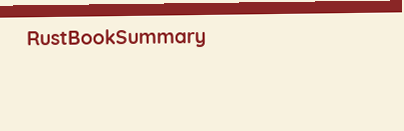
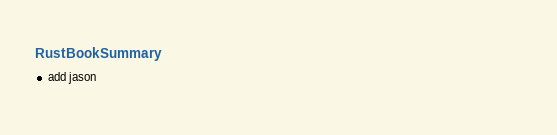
(206, 38) none -> [47,72,96,84] // add jason

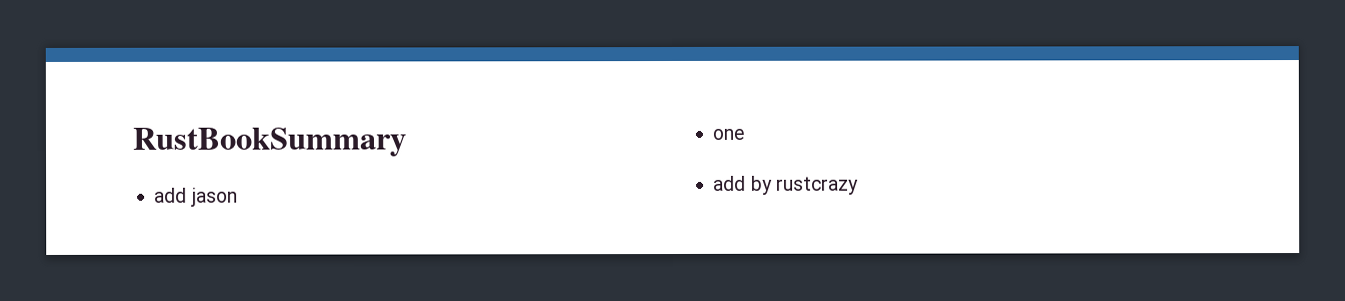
(96, 78) none -> [712,128,745,140] [713,175,859,195] // one // add by rustcrazy

